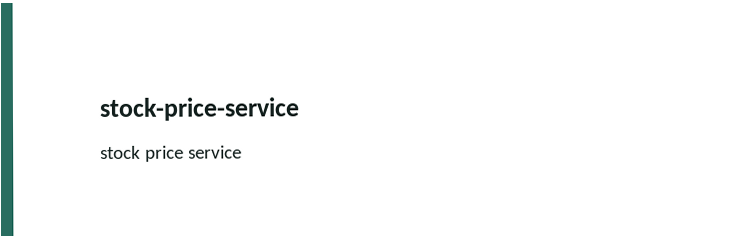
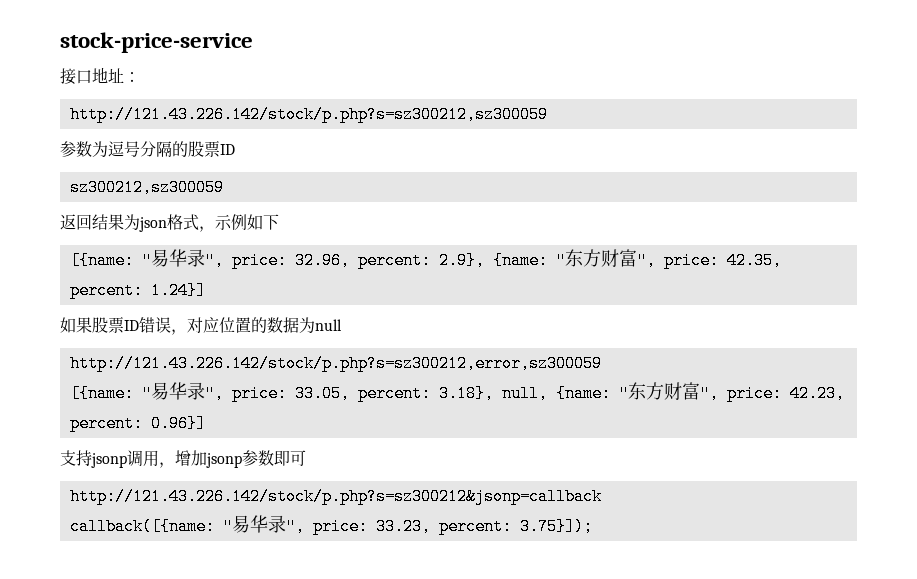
[100,145,242,162] stock price service -> [60,67,140,85] [69,106,548,123] [60,141,235,157] [69,179,224,196] [60,214,279,232] [69,249,782,269] [69,282,206,299] [60,317,342,335] [69,355,602,372] [69,382,845,402] [69,415,206,432] [60,450,306,468] [69,488,602,505] [69,515,593,535] 接口地址： // http://121.43.226.142/stock/p.php?s=sz300212,sz300059 // 参数为逗号分隔的股票ID // sz300212,sz300059 // 返回结果为json格式，示例如下 // [{name: "易华录", price: 32.96, percent: 2.9}, {name: "东方财富", price: 42.35, percent: 1.24}] // 如果股票ID错误，对应位置的数据为null // http://121.43.226.142/stock/p.php?s=sz300212,error,sz300059 // [{name: "易华录", price: 33.05, percent: 3.18}, null, {name: "东方财富", price: 42.23, percent: 0.96}] // 支持jsonp调用，增加jsonp参数即可 // http://121.43.226.142/stock/p.php?s=sz300212&jsonp=callback // callback([{name: "易华录", price: 33.23, percent: 3.75}]);

